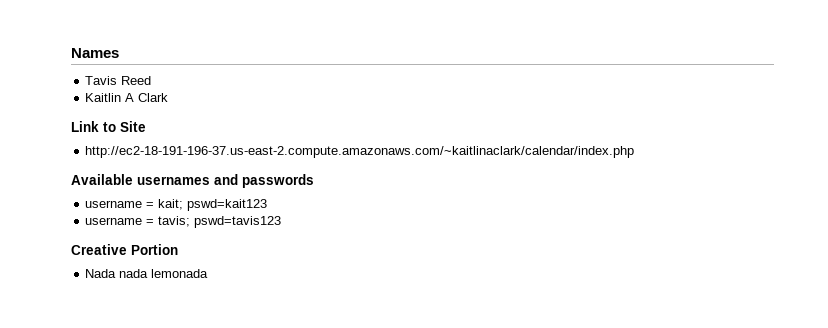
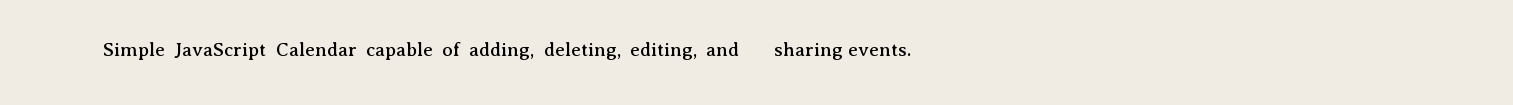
[71,48,119,58] [85,76,152,85] [85,93,169,102] [71,121,146,132] [85,146,635,158] [71,174,314,188] [85,199,268,211] [85,216,282,228] [71,244,178,255] [85,269,209,278] Names // Tavis Reed // Kaitlin A Clark // Link to Site // http://ec2-18-191-196-37.us-east-2.compute.amazonaws.com/~kaitlinaclark/calendar/index.php // Available usernames and passwords // username = kait; pswd=kait123 // username = tavis; pswd=tavis123 // Creative Portion // Nada nada lemonada -> [103,42,912,60] Simple JavaScript Calendar capable of adding, deleting, editing, and sharing events.

